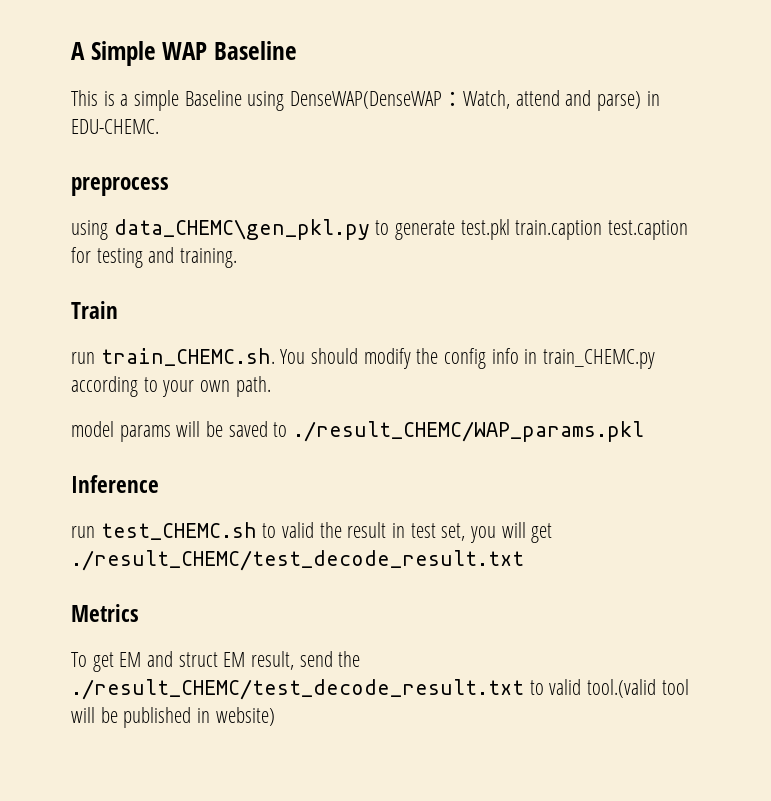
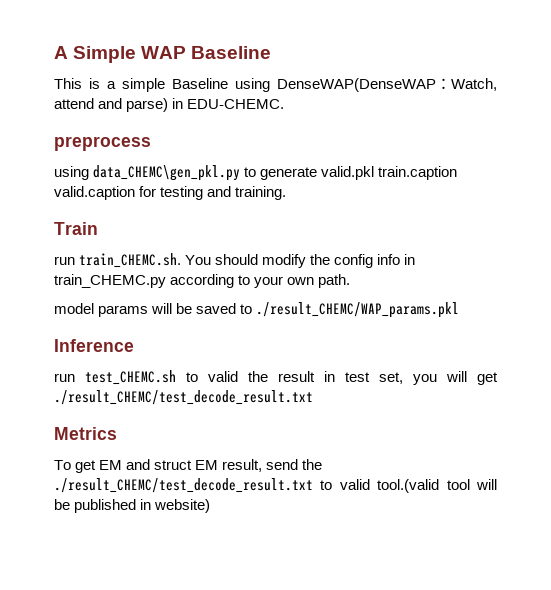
[460,219,689,240] test.pkl train.caption test.caption -> [321,166,458,180] [54,186,135,200] valid.pkl train.caption valid.caption

